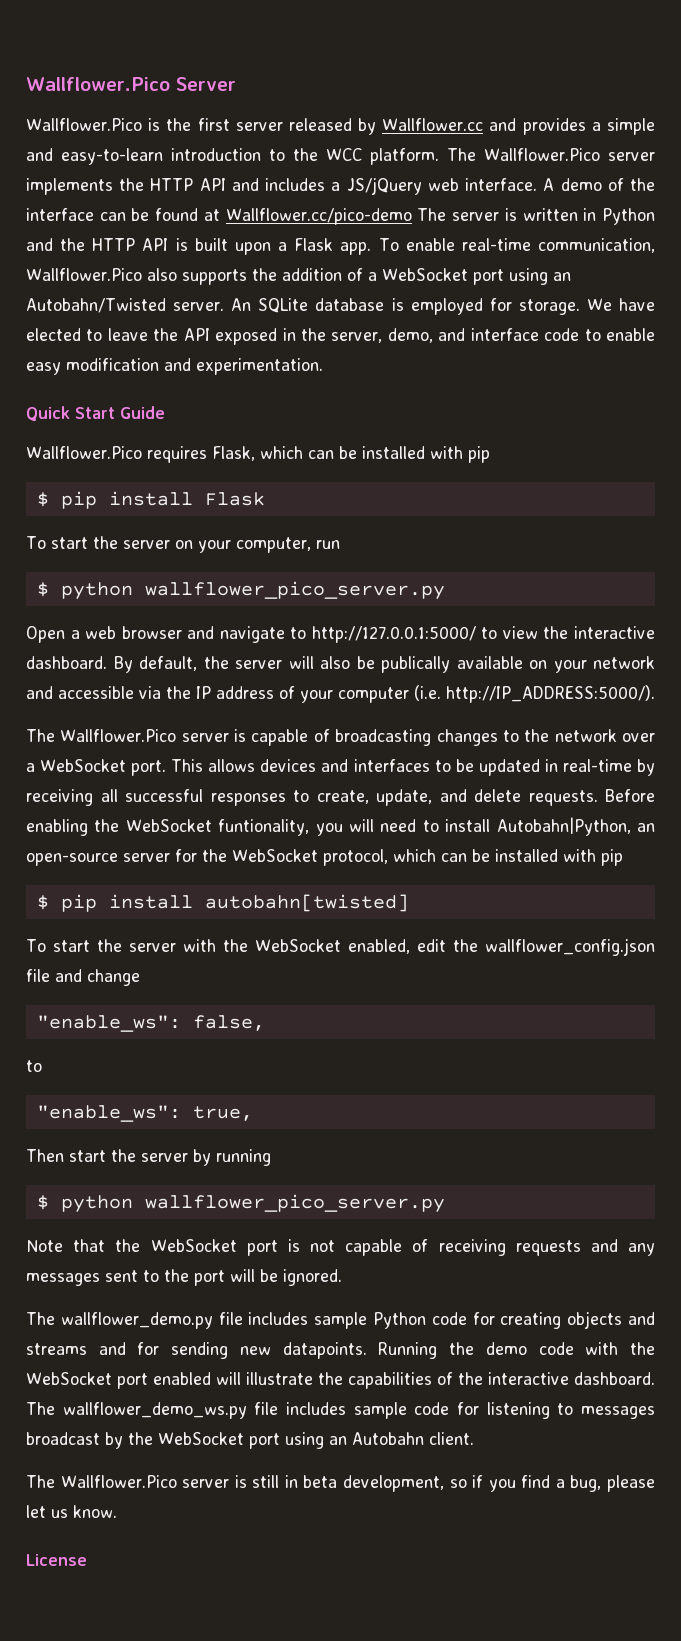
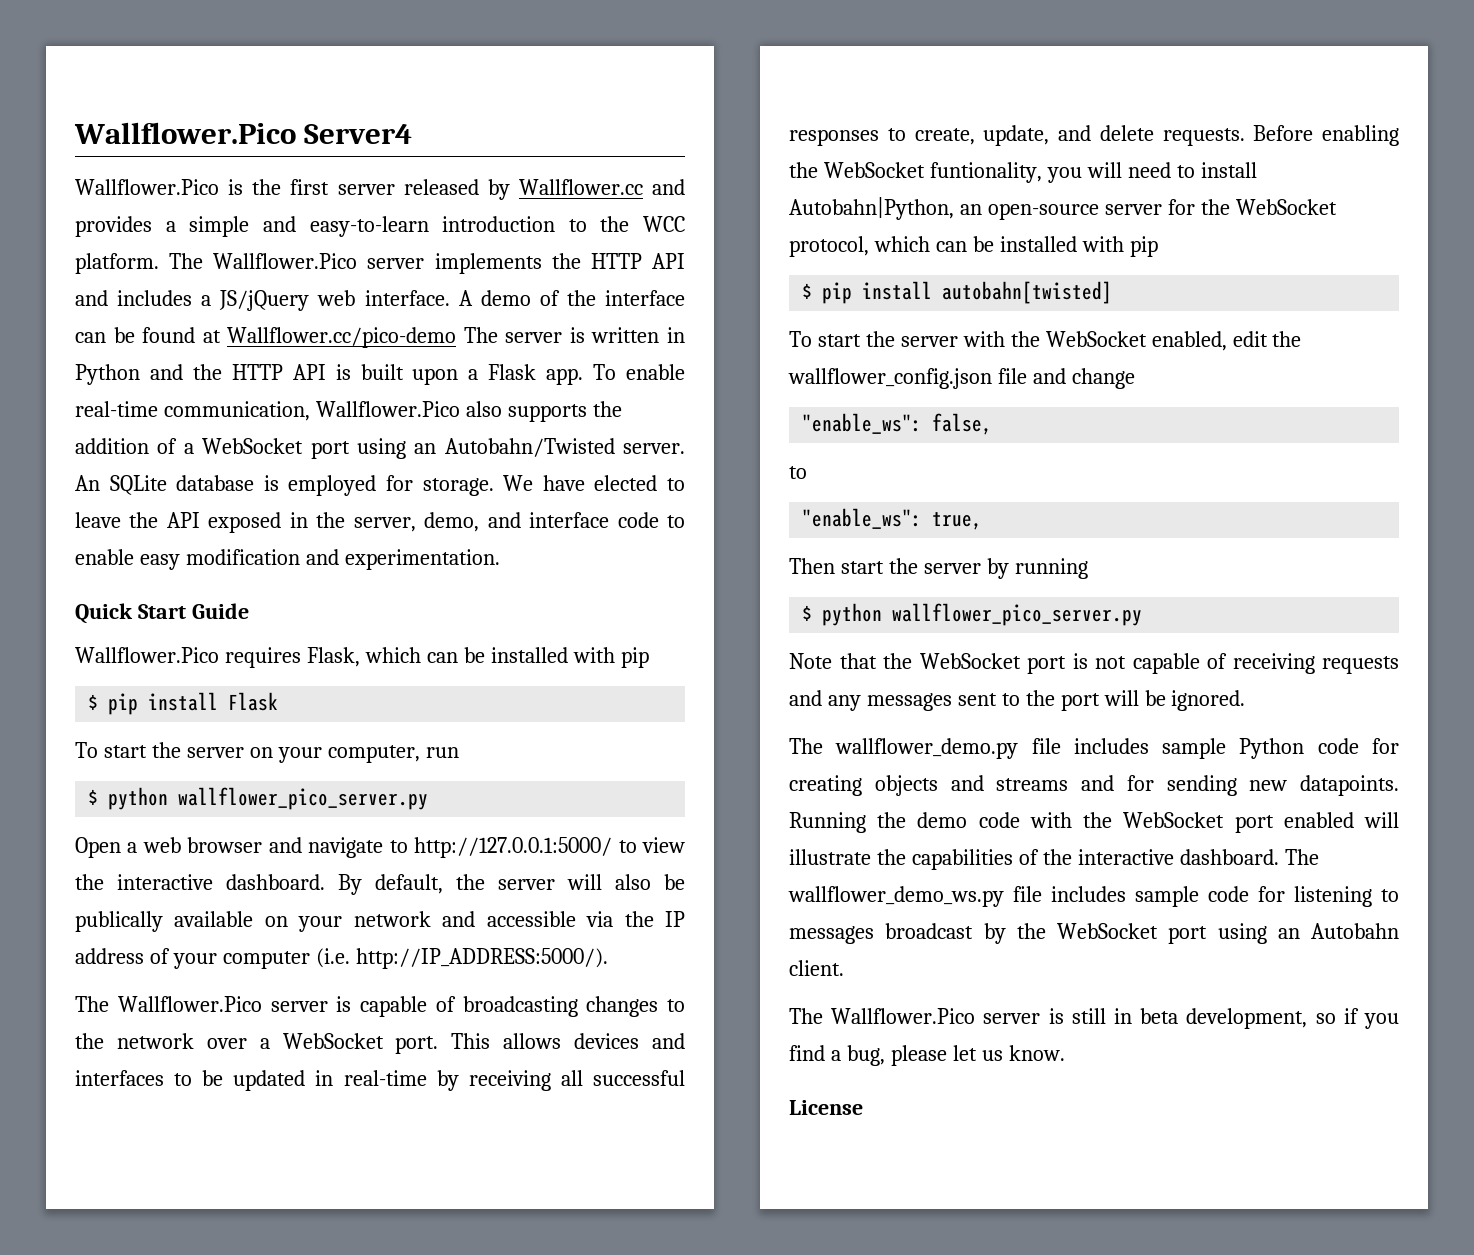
[26,77,236,91] Wallflower.Pico Server -> [74,122,413,144] Wallflower.Pico Server4

